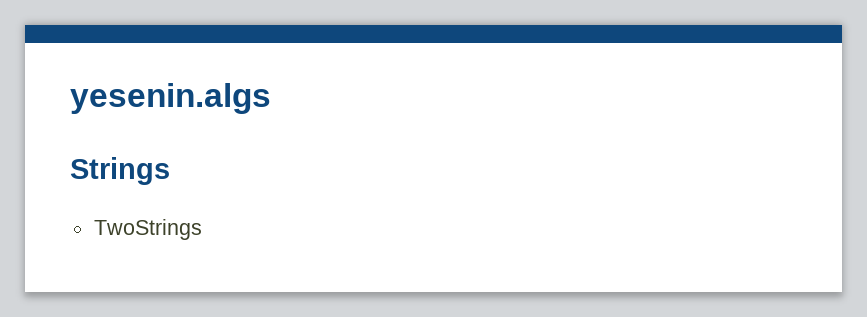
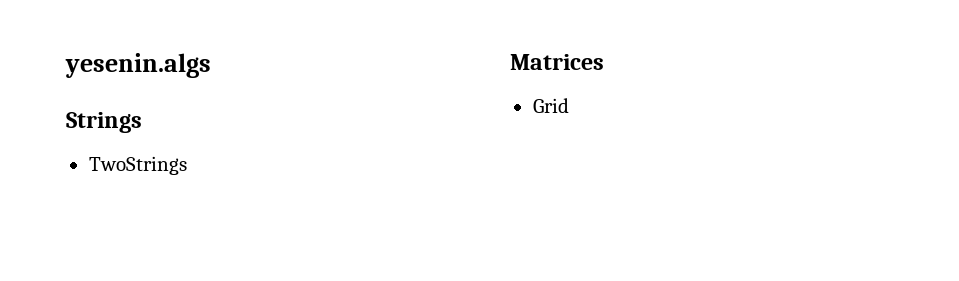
(202, 229) none -> [510,54,604,70] [532,98,569,113] // Matrices // Grid

